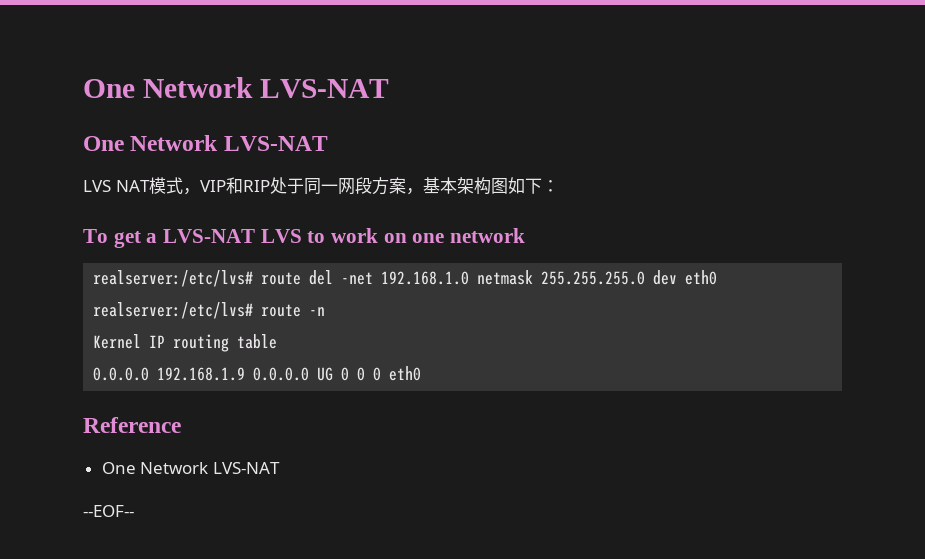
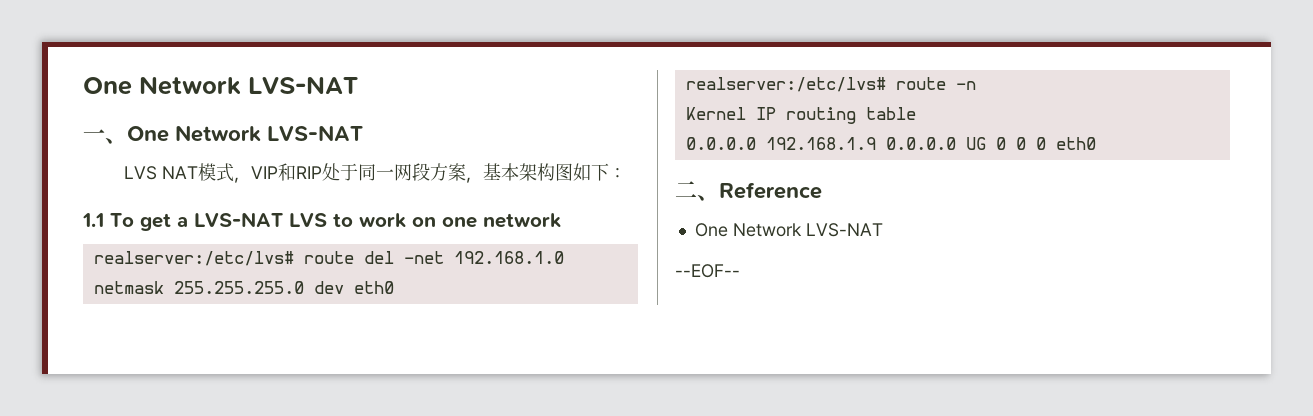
[83,77,389,98] One Network LVS-NAT // -> [83,76,358,95] [83,129,127,144] One Network LVS-NAT // 一、
(559, 186) none -> [82,213,104,227] 1.1
(422, 373) none -> [675,181,719,201] 二、

